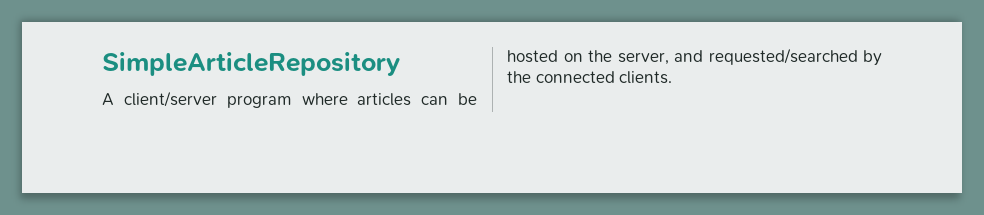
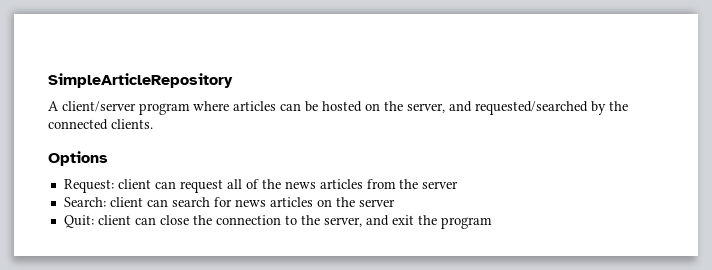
(673, 77) none -> [48,151,108,166] [63,179,458,193] [63,197,395,207] [63,215,492,229] // Options // Request: client can request all of the news articles from the server // Search: client can search for news articles on the server // Quit: client can close the connection to the server, and exit the program

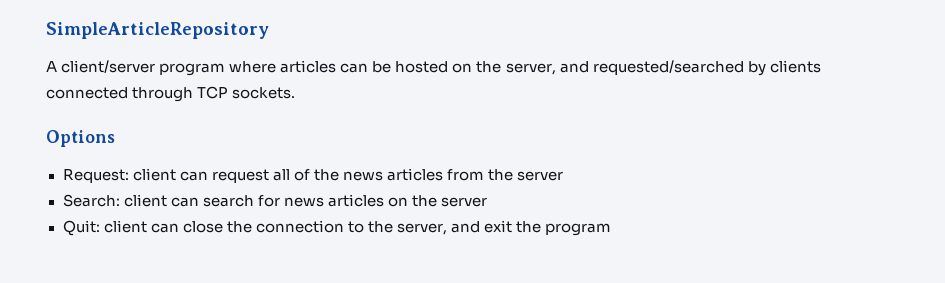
[609,101,628,111] [48,119,153,130] the connected clients. -> [769,60,821,73] [46,86,296,102] clients connected through TCP sockets.

